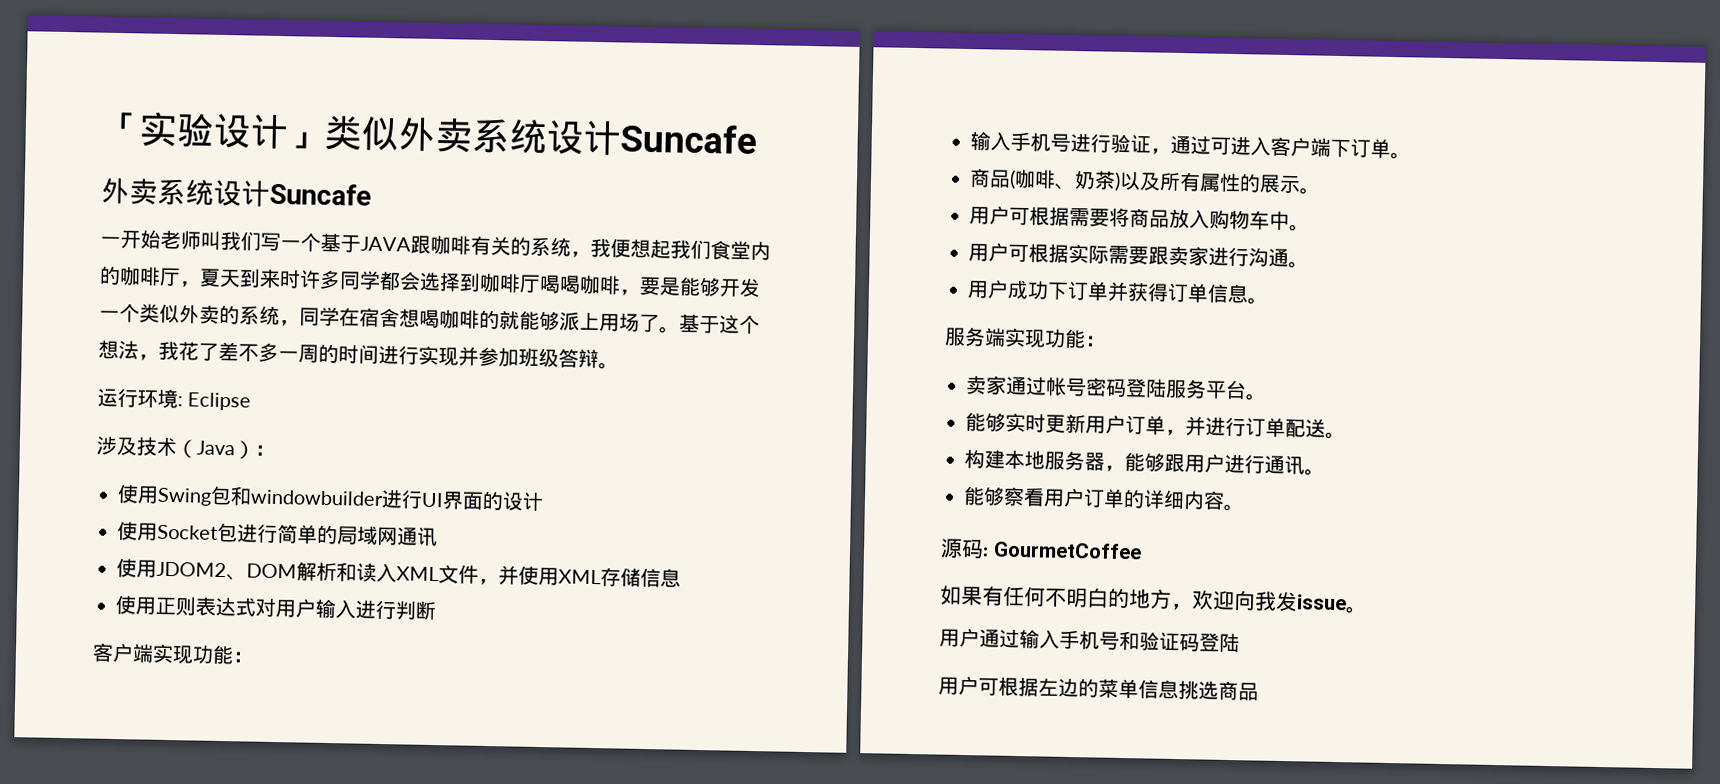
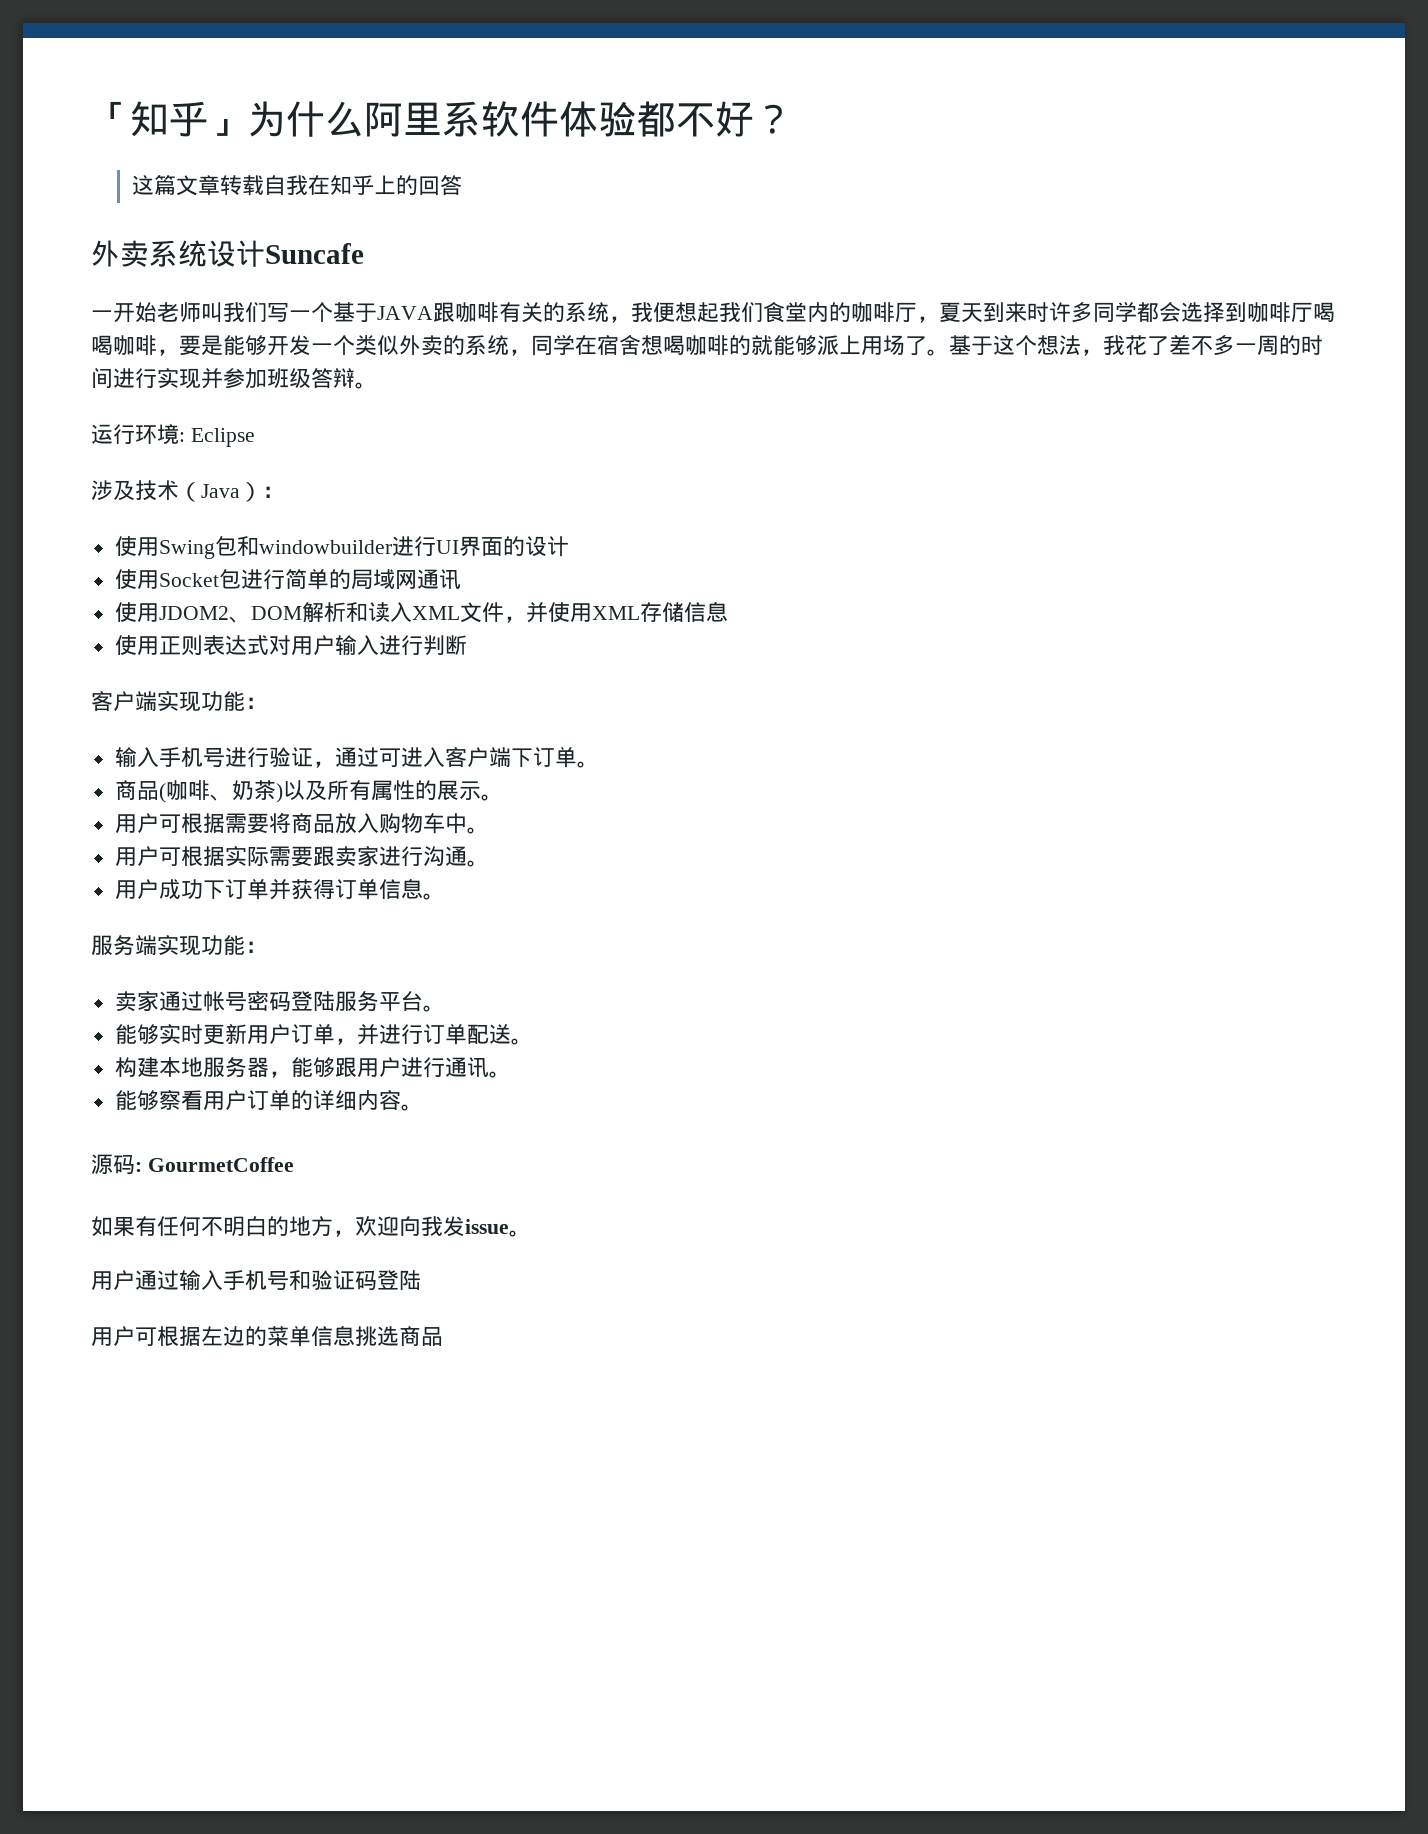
[139,111,758,156] 实验设计」类似外卖系统设计Suncafe -> [130,101,793,137] [132,175,463,196] 知乎」为什么阿里系软件体验都不好？ // 这篇文章转载自我在知乎上的回答

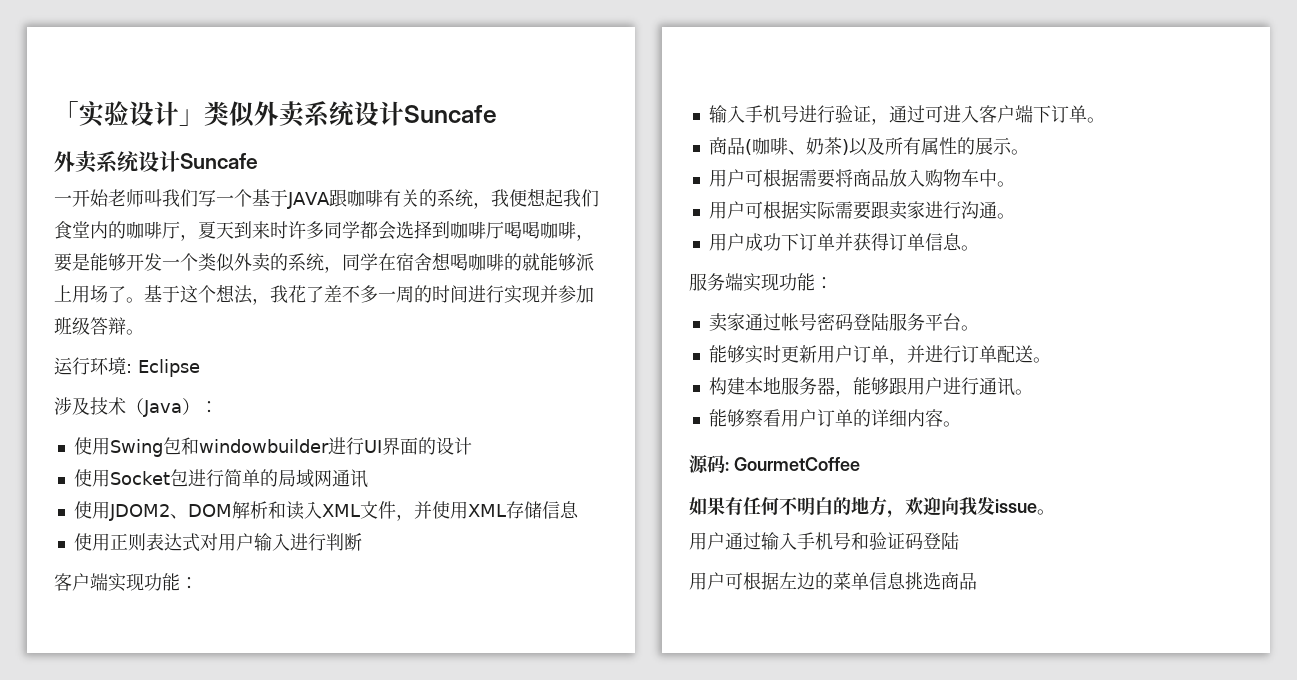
[130,101,793,137] [132,175,463,196] 知乎」为什么阿里系软件体验都不好？ // 这篇文章转载自我在知乎上的回答 -> [79,101,497,127] 实验设计」类似外卖系统设计Suncafe

